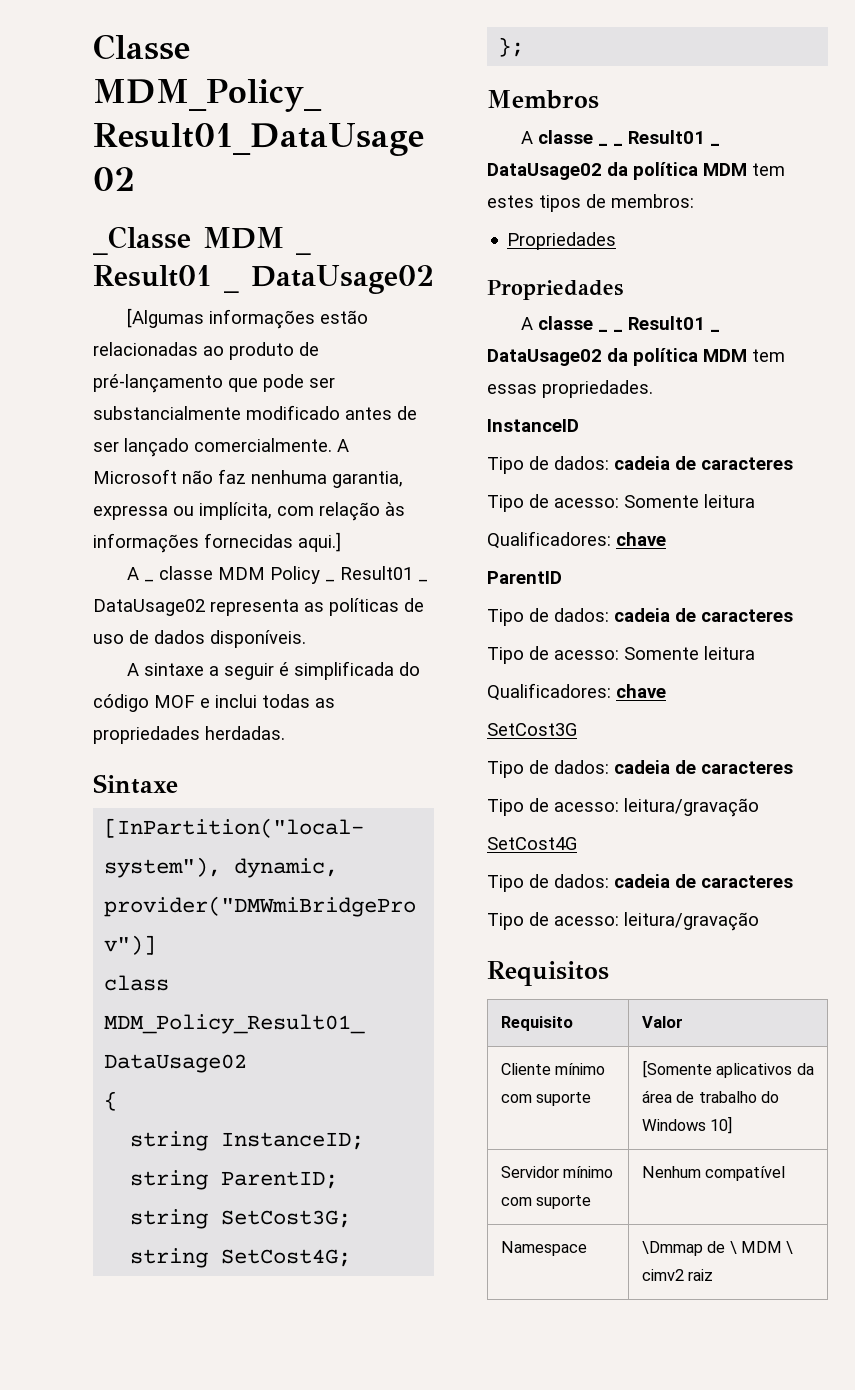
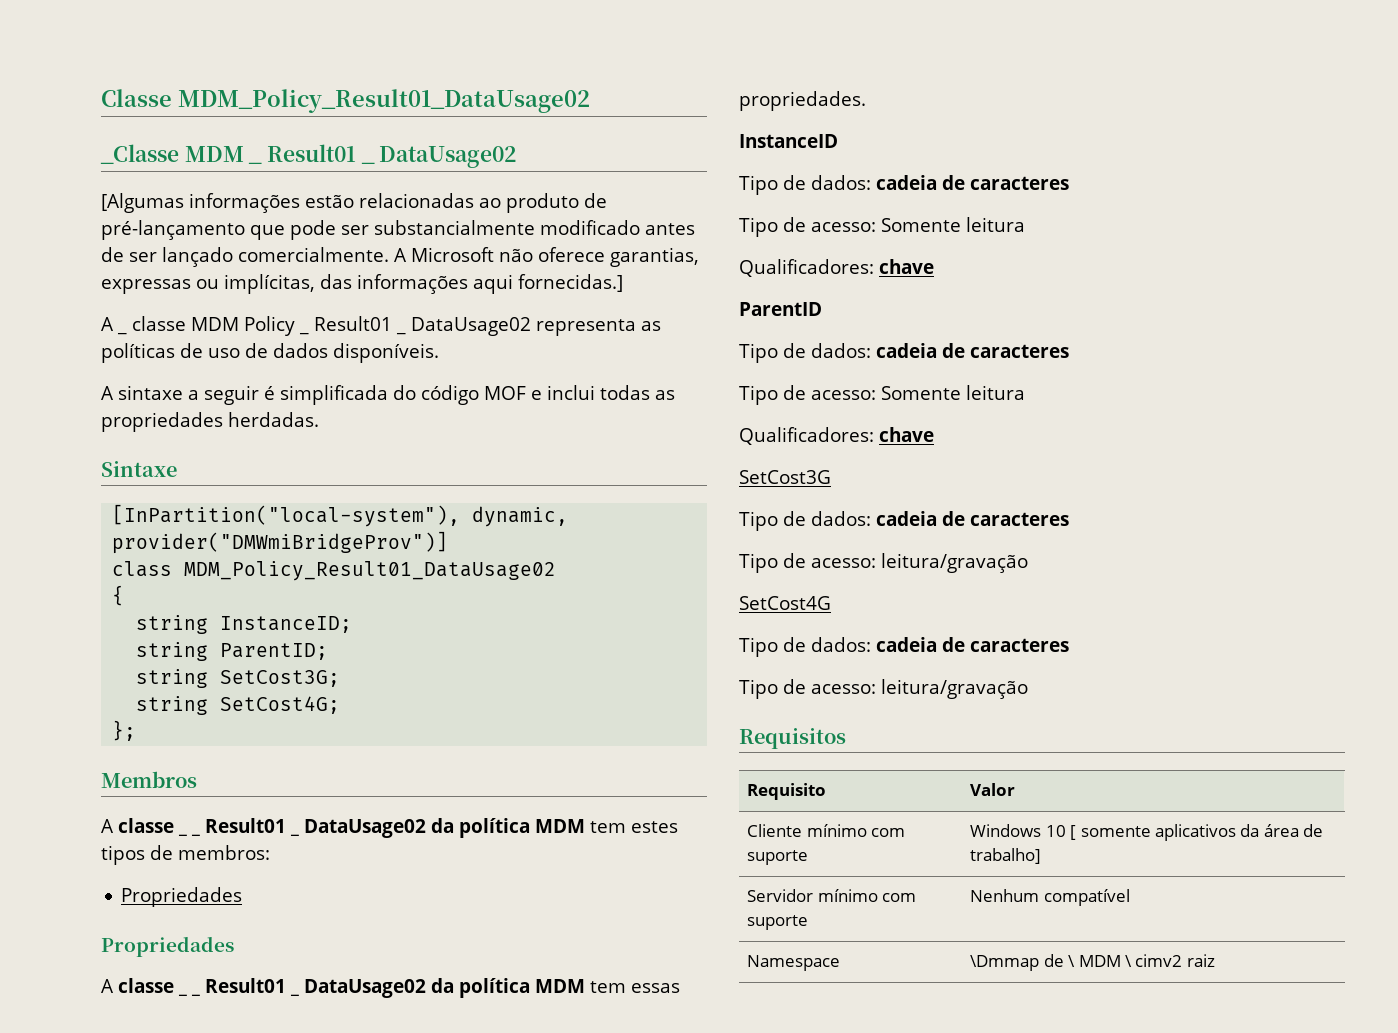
[218,469,403,488] [93,502,405,521] [93,532,341,553] faz nenhuma garantia, expressa ou implícita, com relação às informações fornecidas aqui.] -> [538,247,699,267] [101,274,623,294] oferece garantias, expressas ou implícitas, das informações aqui fornecidas.]
[641,1060,814,1078] [641,1090,779,1103] [641,1116,733,1134] [Somente aplicativos da área de trabalho do Windows 10] -> [970,824,1324,841] [970,848,1042,864] Windows 10 [ somente aplicativos da área de trabalho]

